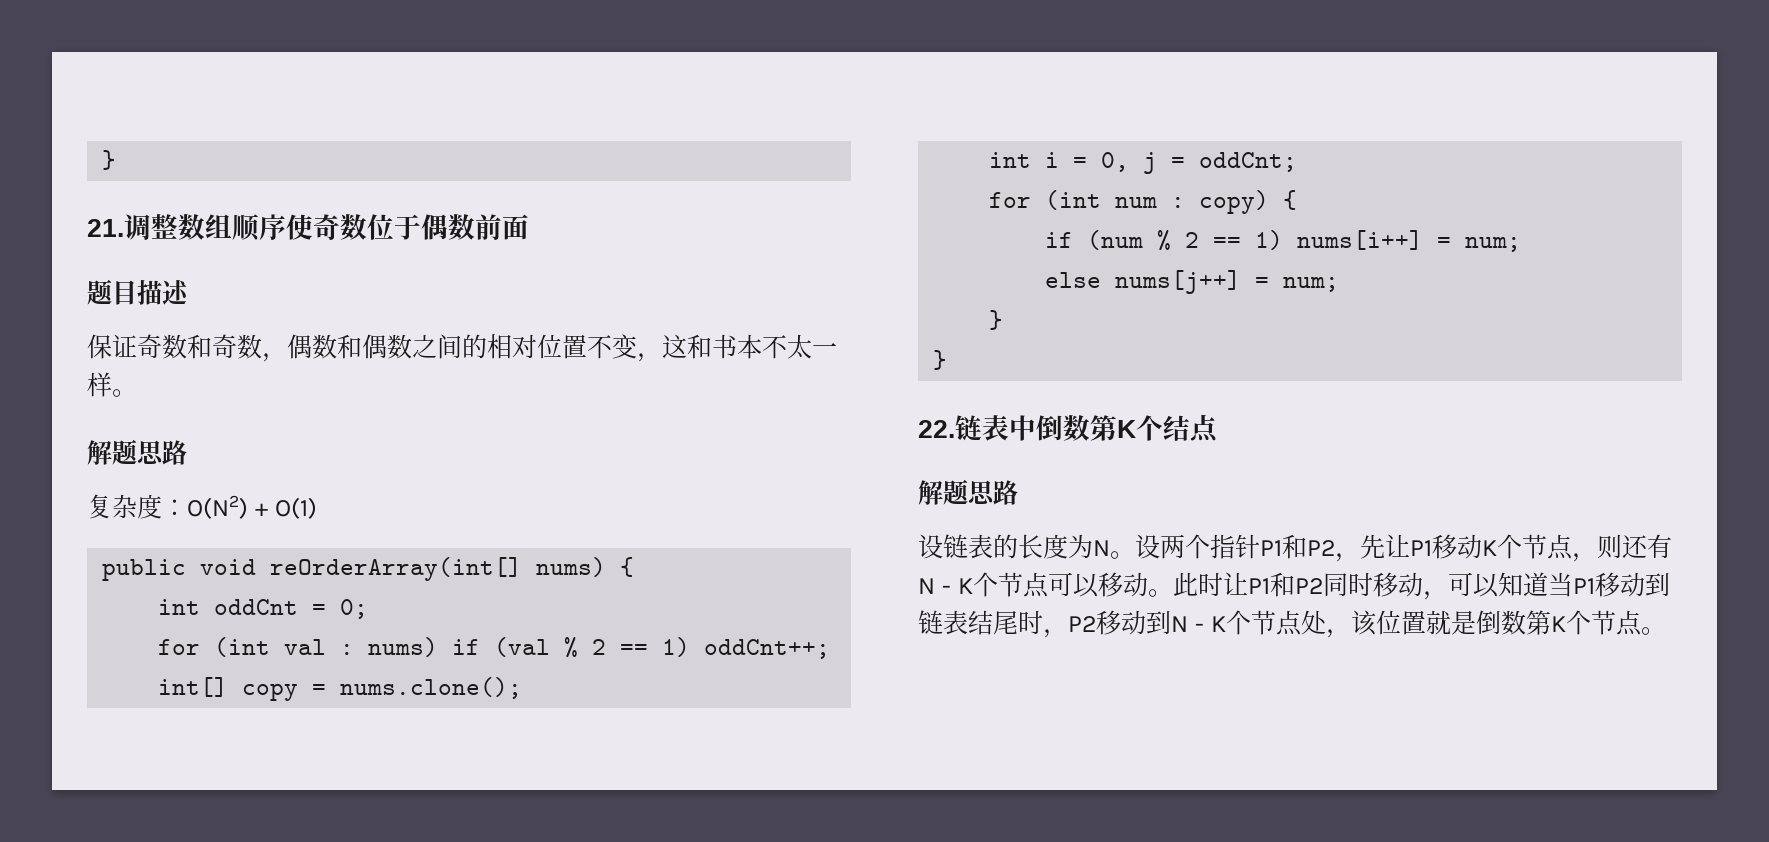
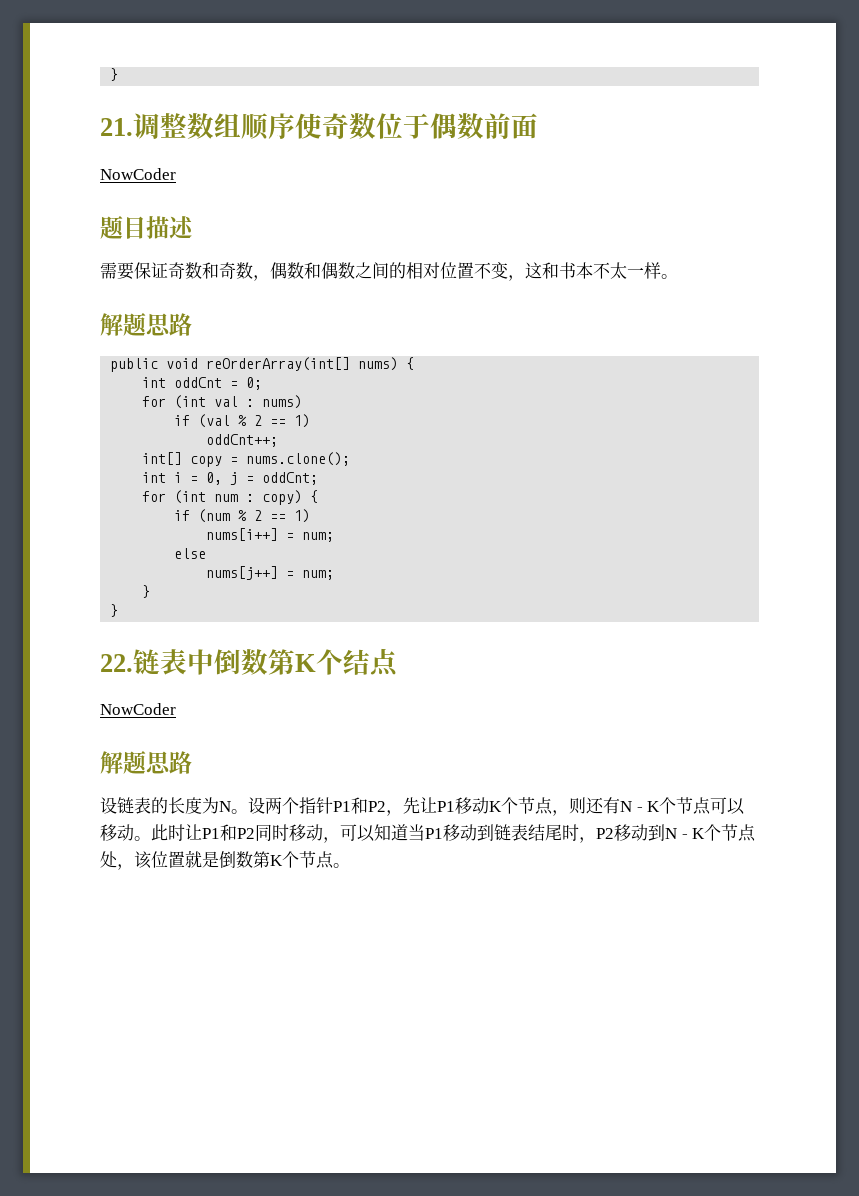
(529, 227) none -> [100,168,176,180] // NowCoder
(189, 292) none -> [100,262,134,280] 需要
[87,494,317,519] // 复杂度：O(N2) + O(1) -> (192, 324) none
(438, 647) none -> (303, 402) //
(690, 647) none -> (311, 421) //
(1283, 240) none -> (311, 516) //
(1101, 280) none -> (207, 553) //
(1218, 428) none -> [100,703,176,715] // NowCoder

